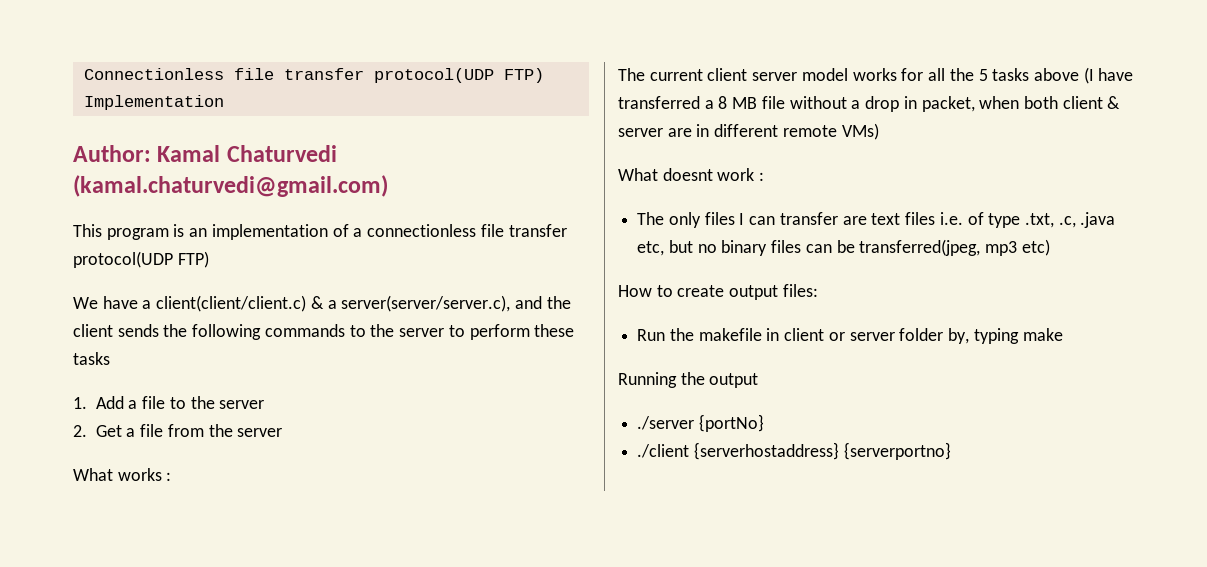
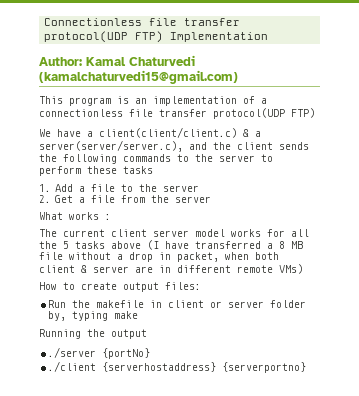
[73,175,388,197] (kamal.chaturvedi@gmail.com) -> [39,70,238,84] (kamalchaturvedi15@gmail.com)
[618,168,765,181] [637,212,1116,228] [637,239,1050,256] // What doesnt work : // The only files I can transfer are text files i.e. of type .txt, .c, .java etc, but no binary files can be transferred(jpeg, mp3 etc) -> (303, 269) none

